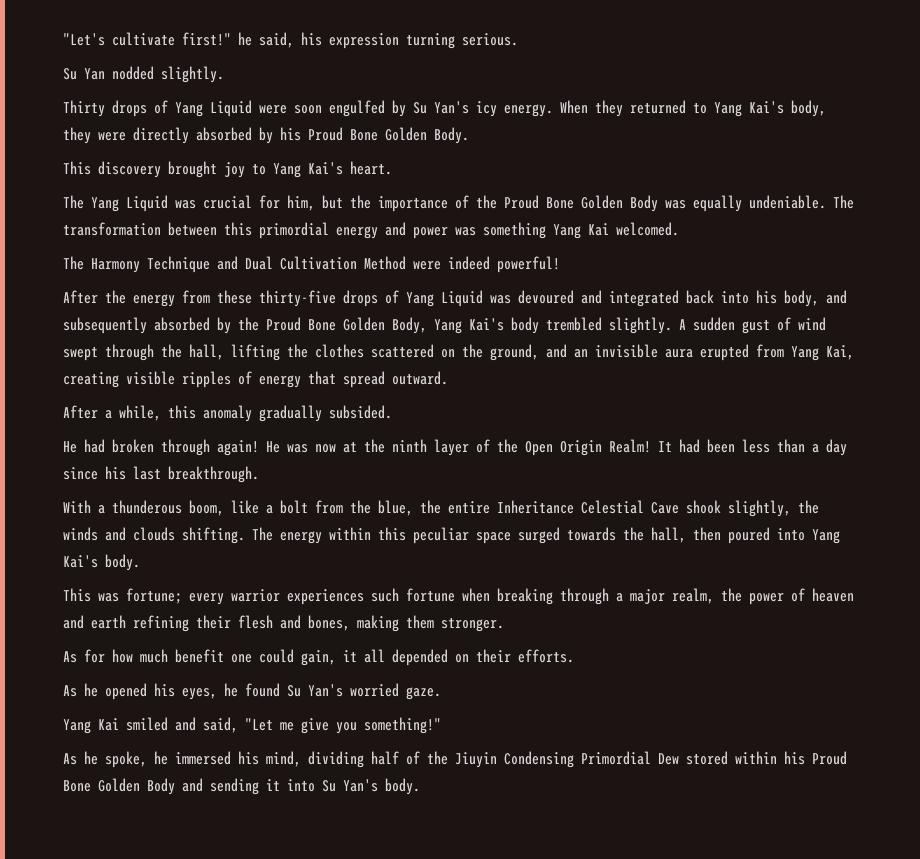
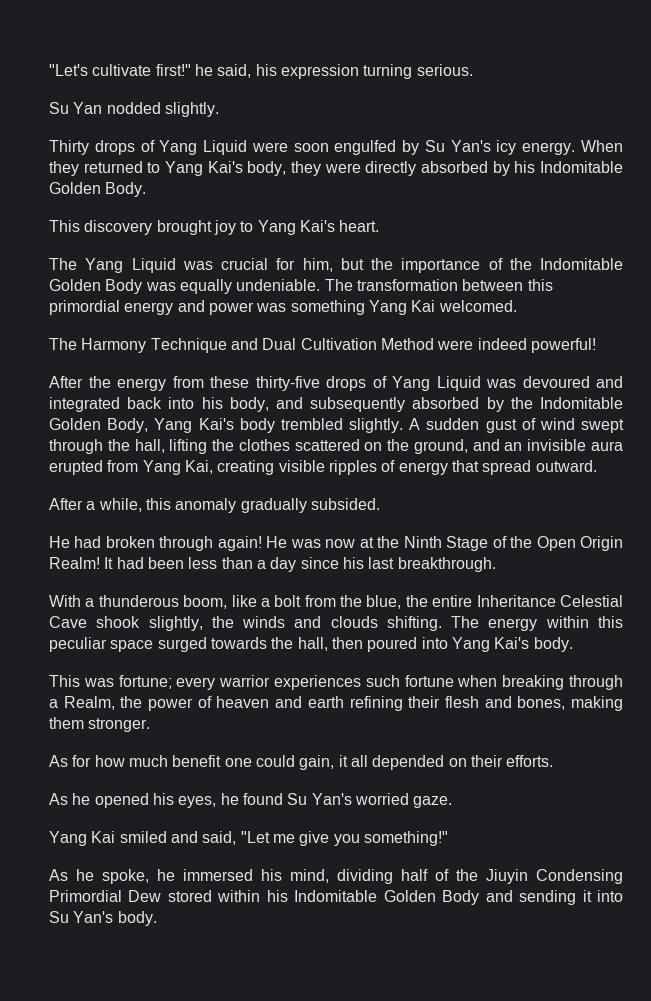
[308,127,378,141] Proud Bone -> [540,161,623,173] Indomitable
[504,195,574,209] Proud Bone -> [540,258,623,270] Indomitable
[266,317,336,331] Proud Bone -> [540,397,623,409] Indomitable
[392,439,469,456] ninth layer -> [403,536,489,551] Ninth Stage
[630,588,714,604] major realm, -> [63,696,115,710] Realm,
[812,751,847,765] [63,780,91,792] Proud Bone -> [294,890,378,902] Indomitable

